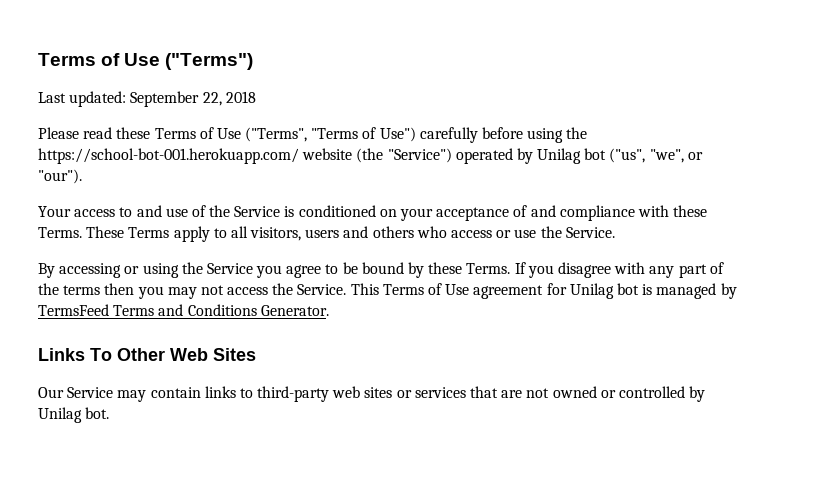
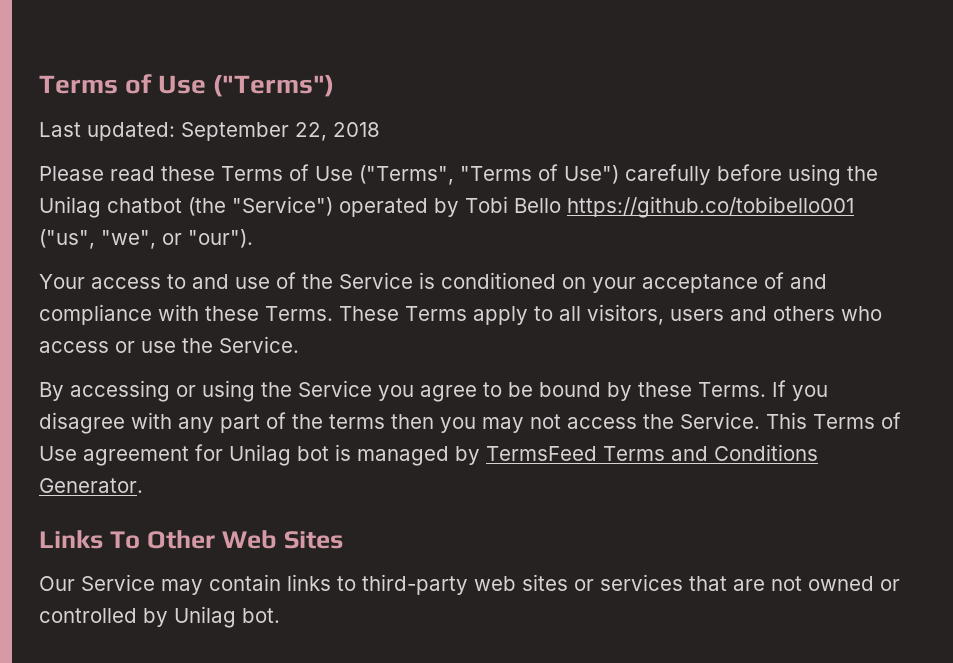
[38,148,353,164] https://school-bot-001.herokuapp.com/ website -> [39,196,182,218] Unilag chatbot
[537,148,607,164] Unilag bot -> [465,196,854,218] Tobi Bello https://github.co/tobibello001

